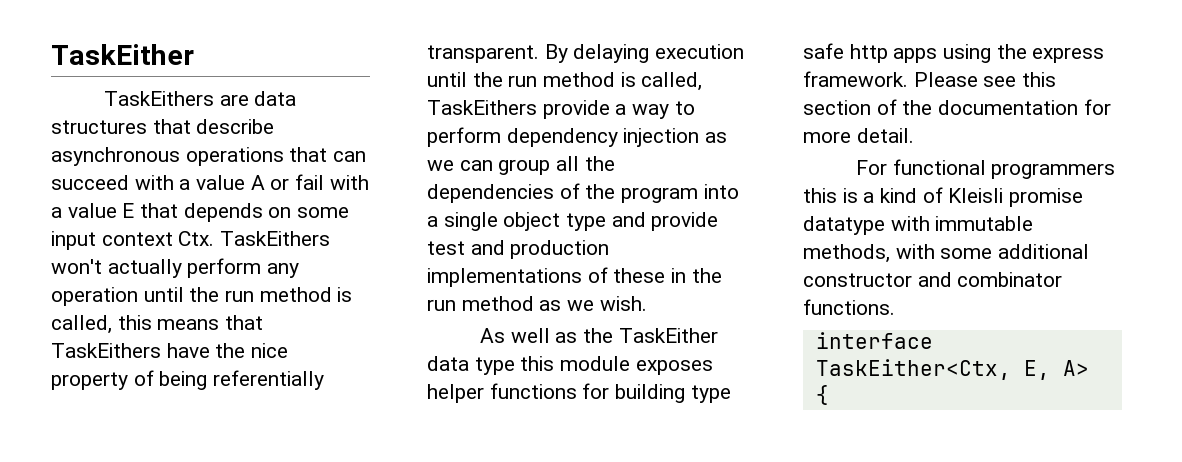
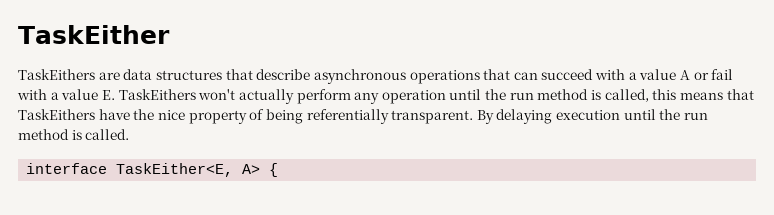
[122,203,350,222] [51,231,215,250] E that depends on some input context Ctx. -> [101,90,115,100] E.
[641,72,703,91] [427,100,695,119] [427,127,728,147] [427,156,615,175] [427,183,739,203] [427,212,719,231] [427,240,610,259] [427,267,722,287] [427,296,647,311] [479,328,718,343] [427,356,713,375] [427,383,731,403] [803,43,1105,63] [803,71,1057,87] [803,99,1111,115] [803,128,914,143] [855,159,1116,179] [803,187,1084,207] [803,216,1034,235] [803,244,1090,263] [803,272,1063,287] [803,299,895,315] called, TaskEithers provide a way to perform dependency injection as we can group all the dependencies of the program into a single object type and provide test and production implementations of these in the run method as we wish. // As well as the TaskEither data type this module exposes helper functions for building type safe http apps using the express framework. Please see this section of the documentation for more detail. // For functional programmers this is a kind of Kleisli promise datatype with immutable methods, with some additional constructor and combinator functions. -> [85,129,130,140] called.
[815,359,1050,380] TaskEither<Ctx, E, -> [116,163,234,177] TaskEither<E,

